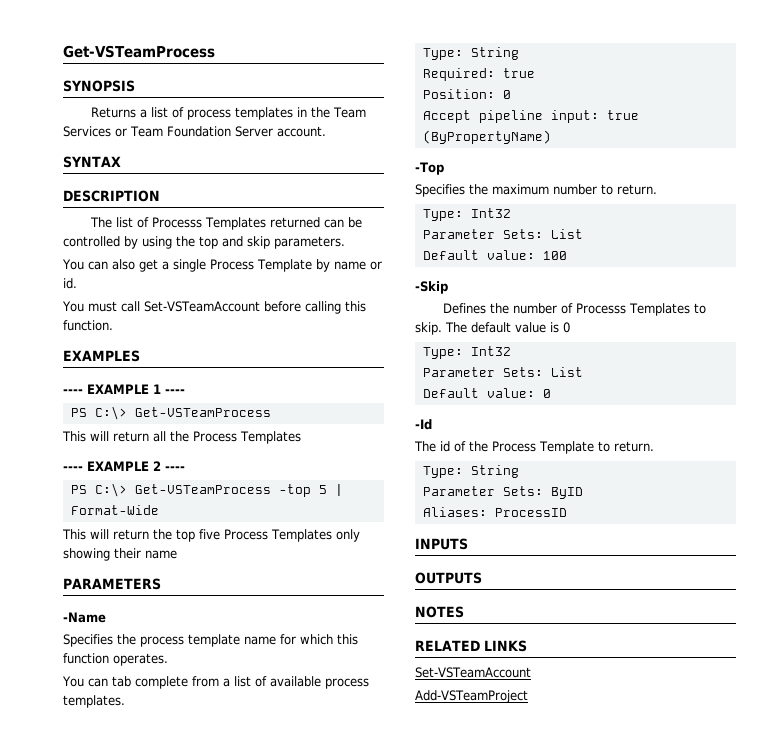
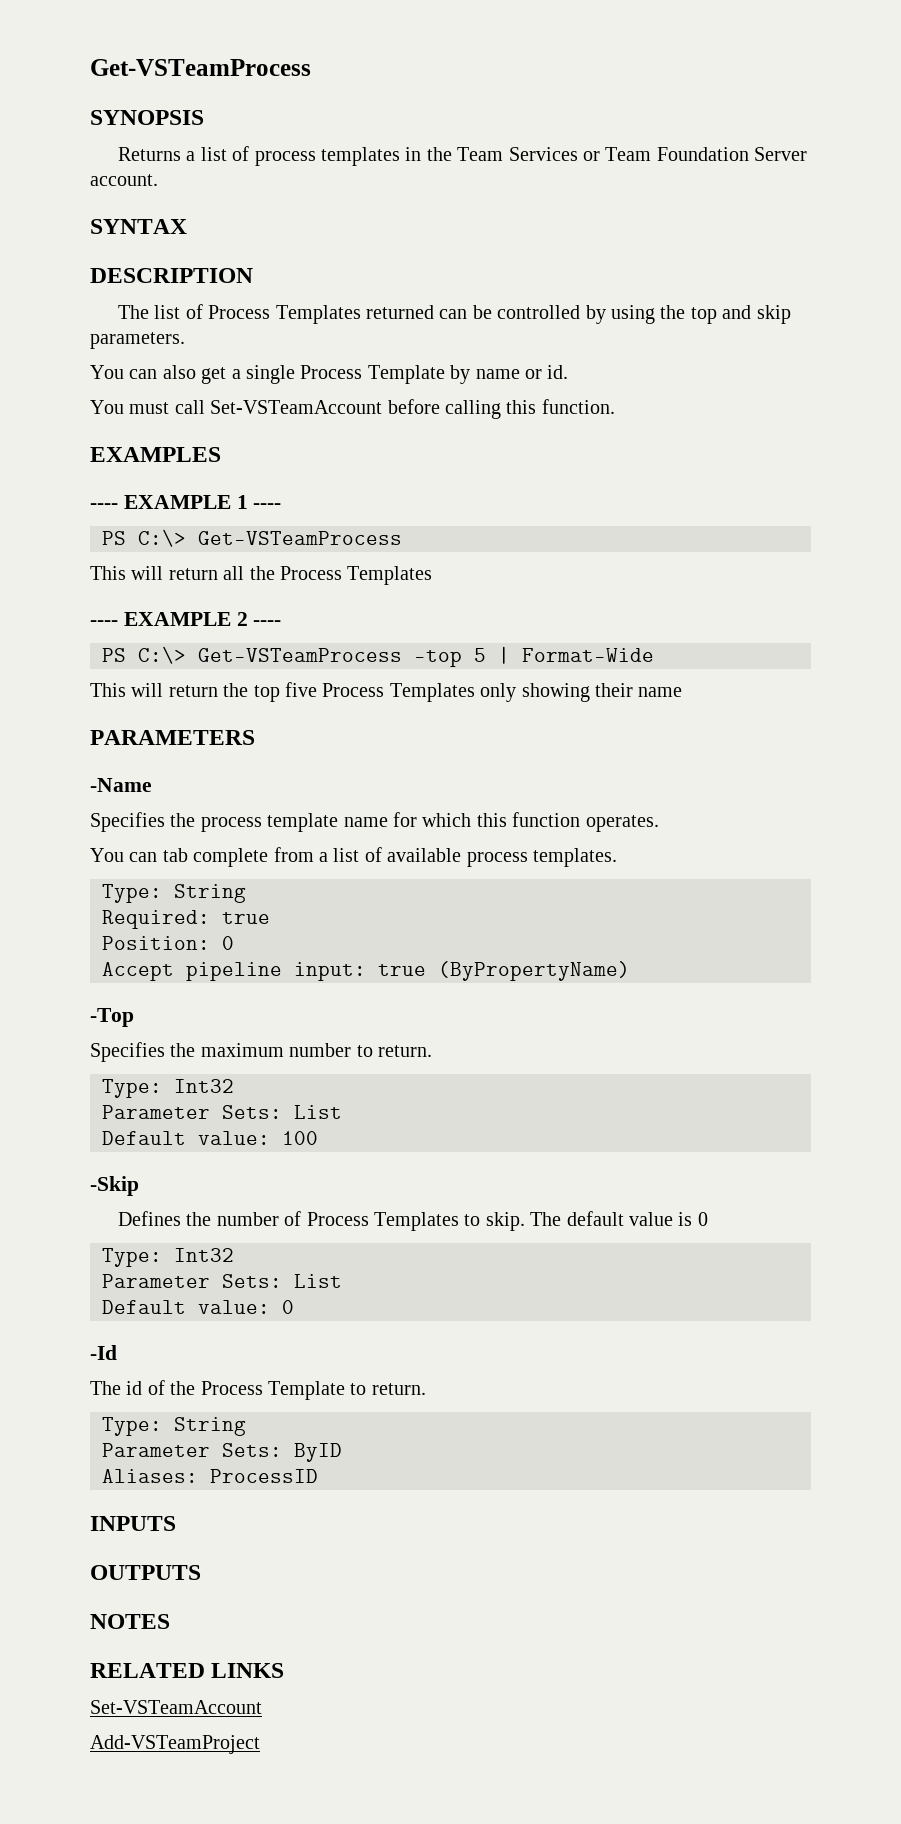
[152,217,203,228] Processs -> [208,305,271,319] Process
[576,303,627,314] Processs -> [306,1212,369,1226] Process

